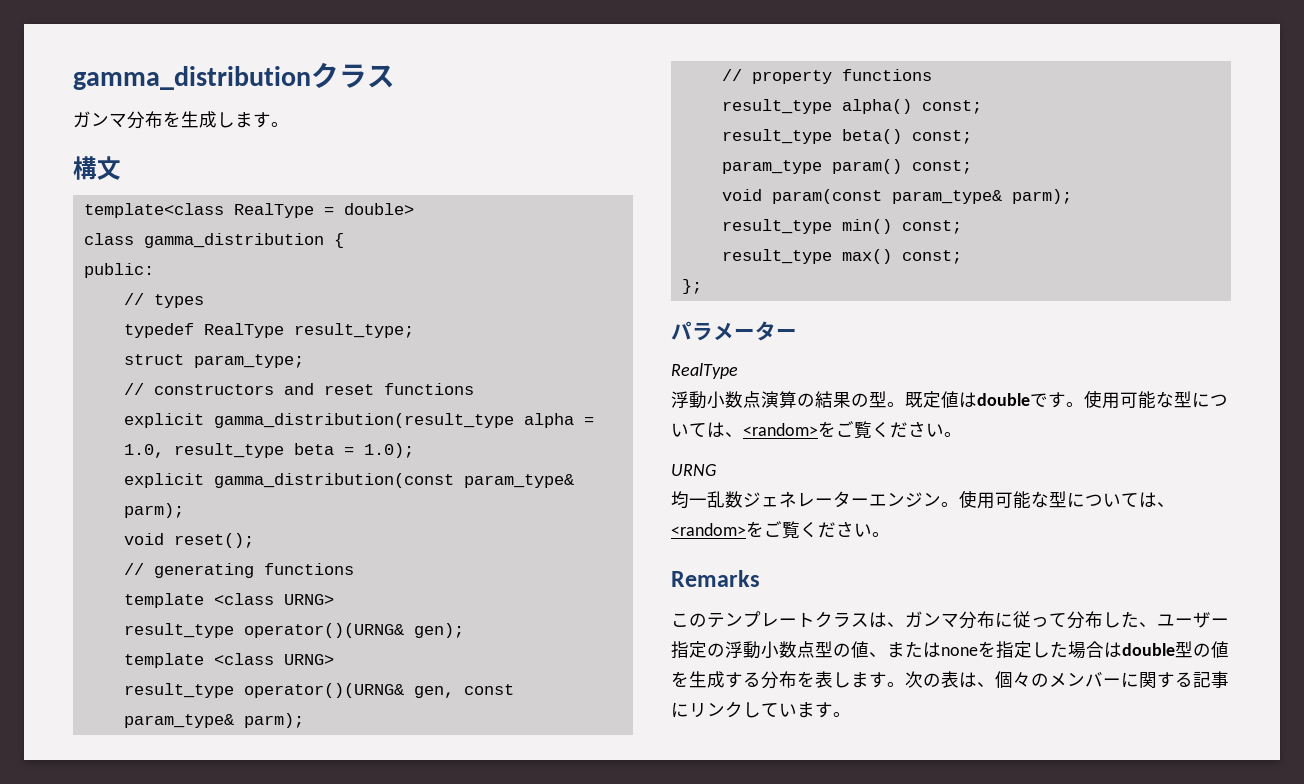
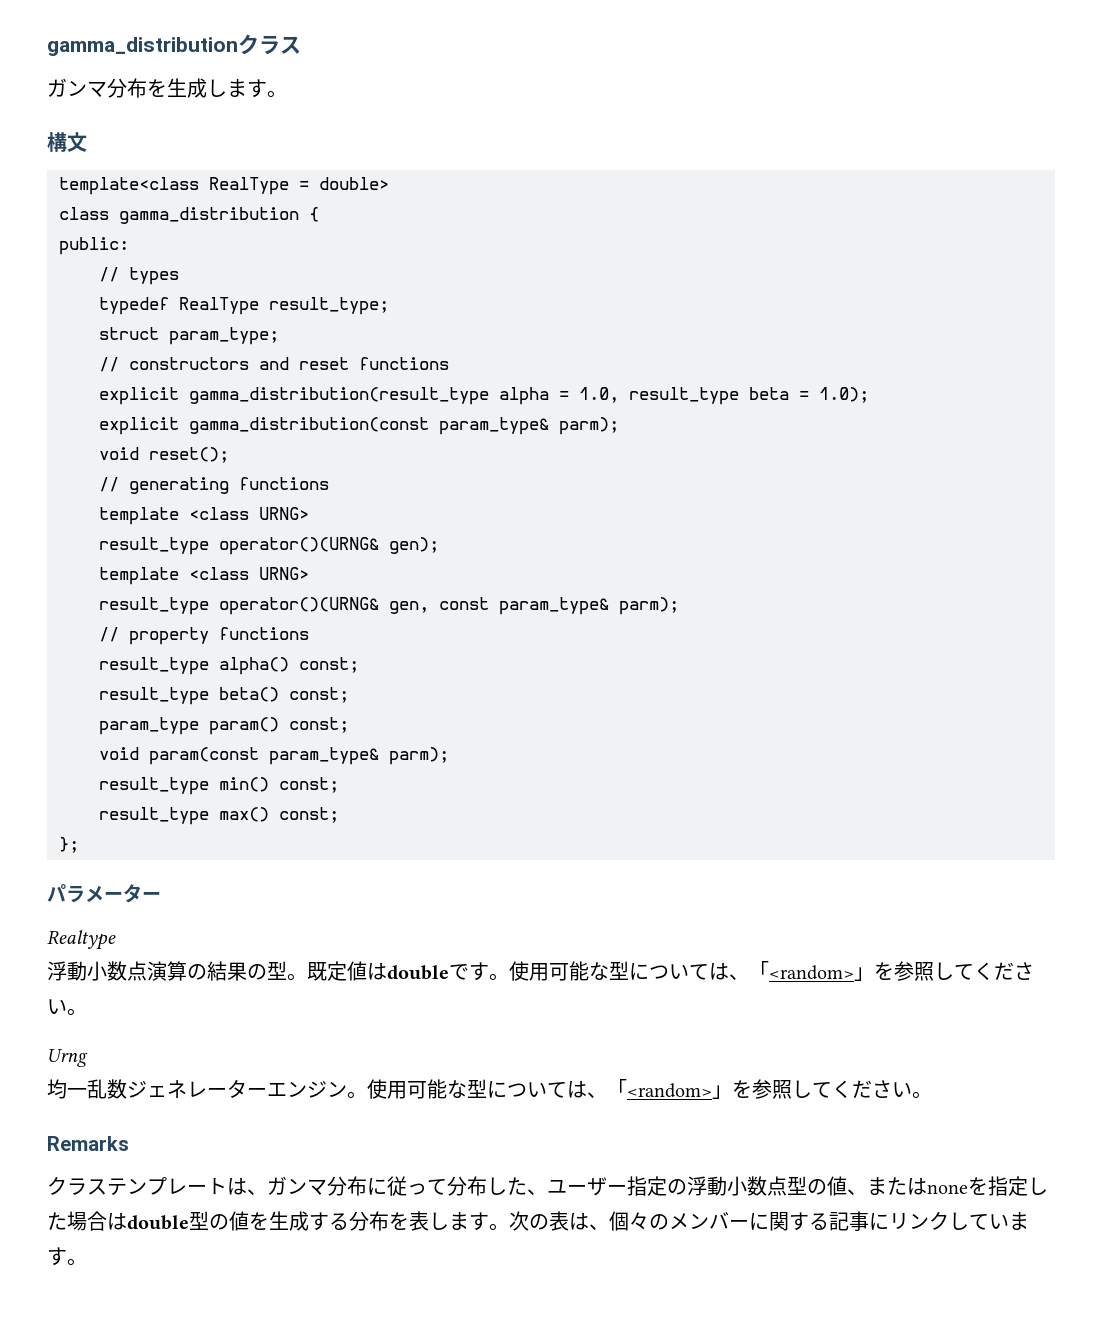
[671,363,738,379] RealType -> [47,930,116,950] Realtype
[743,421,962,439] [671,464,717,476] <random>をご覧ください。 // URNG -> [749,961,1034,981] [47,999,87,1016] [47,1049,88,1067] 「<random>」を参照してください。 // Urng
[671,521,800,539] <random>をご覧 -> [607,1079,832,1099] 「<random>」を参照して
[671,613,707,627] この -> [47,1176,107,1195] クラス
[815,611,869,628] クラス -> (227, 1186) none

